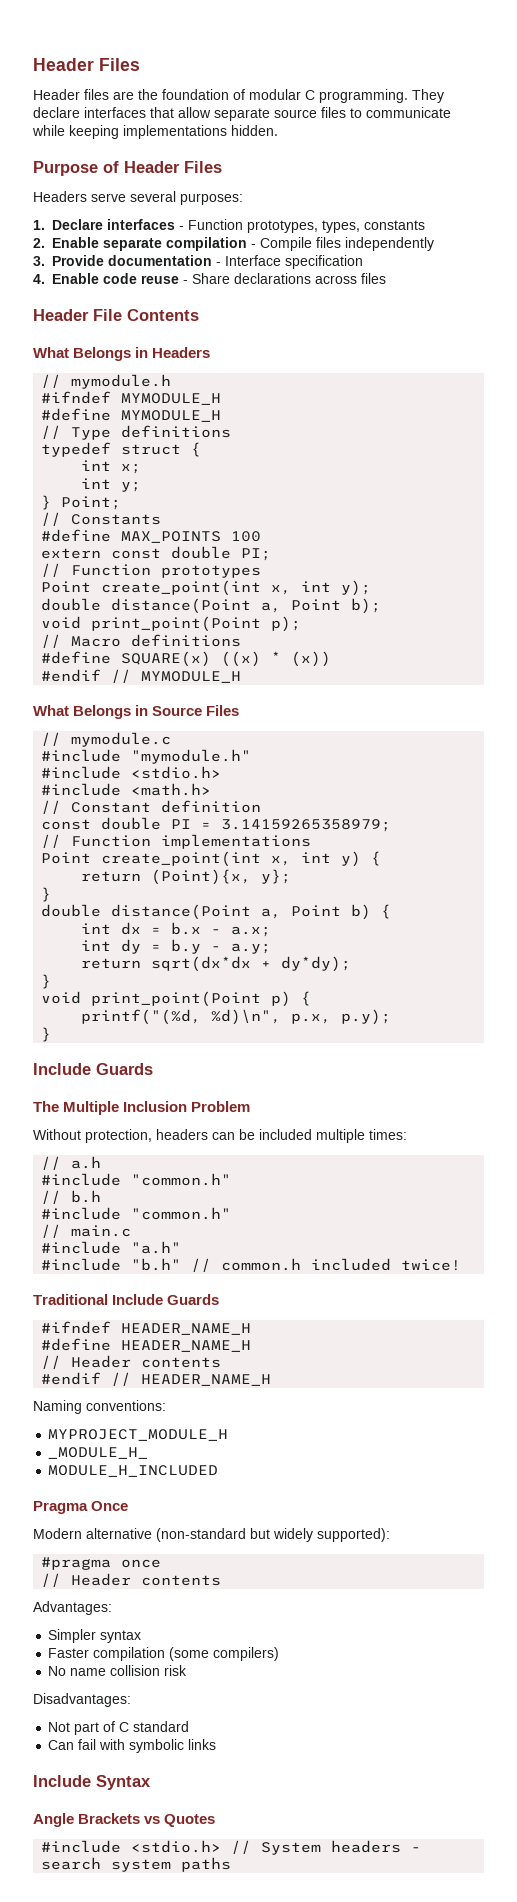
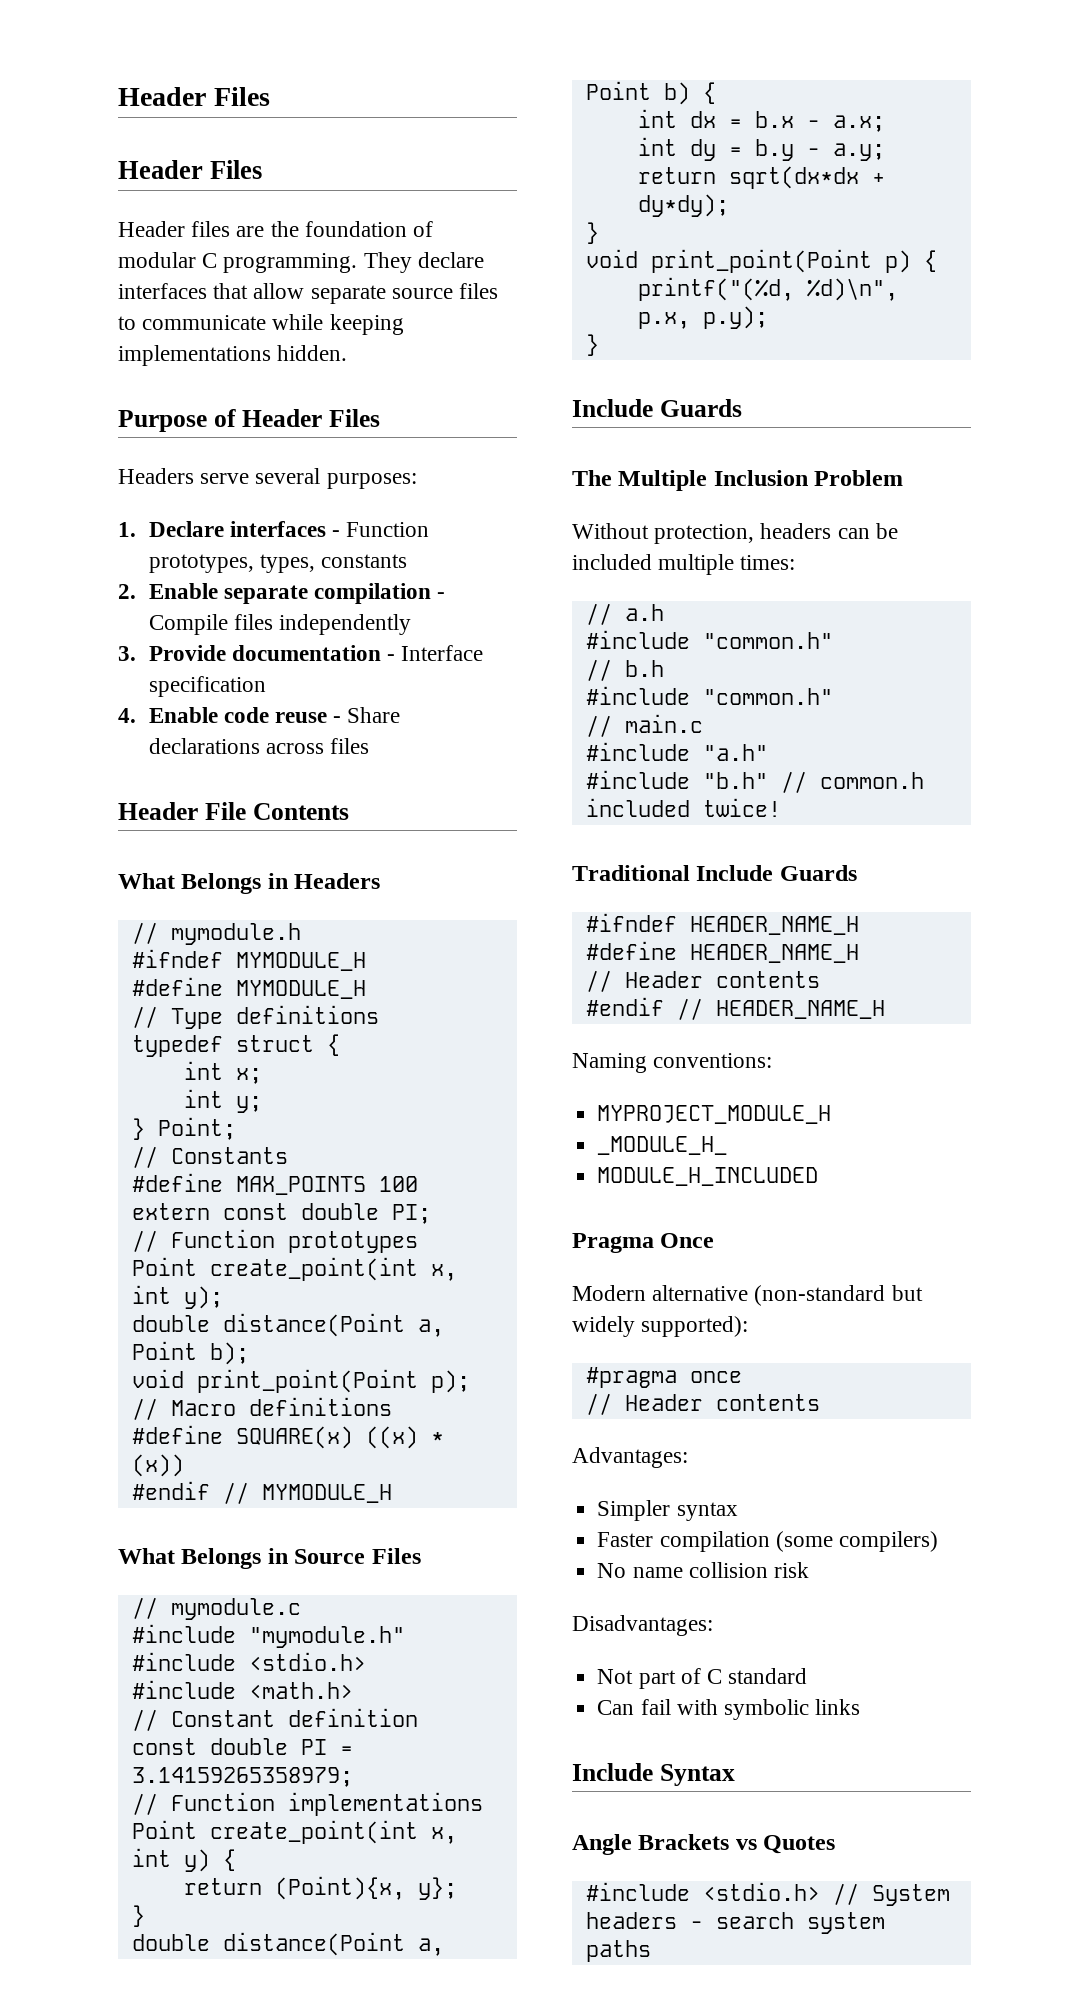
[33,58,140,71] Header Files -> [118,87,270,106] [118,160,263,179] Header Files // Header Files

